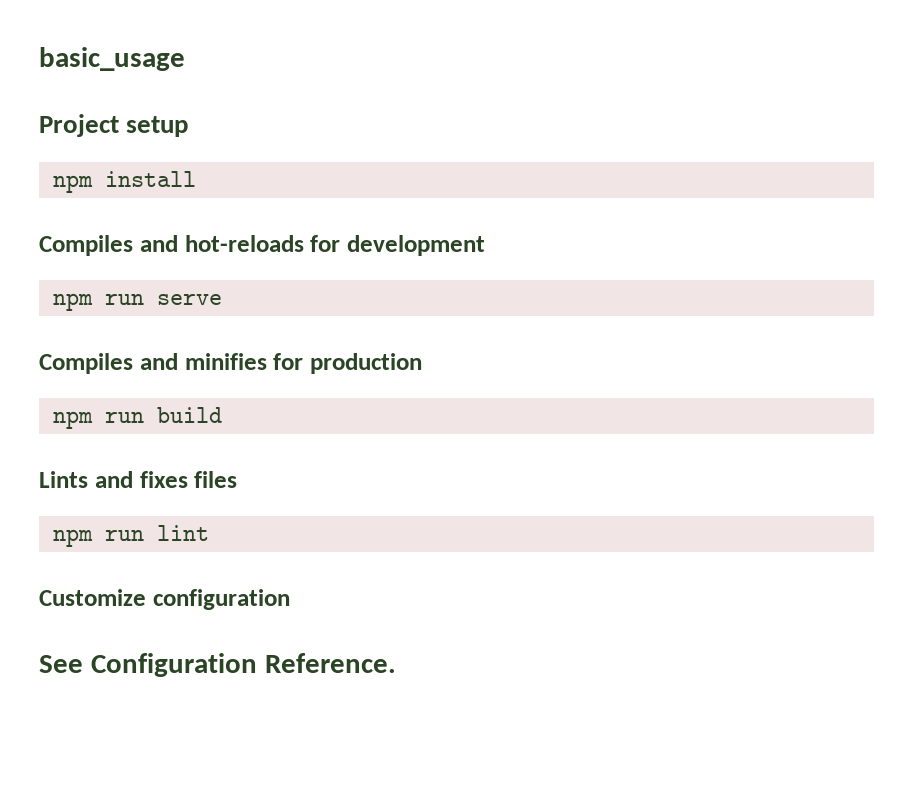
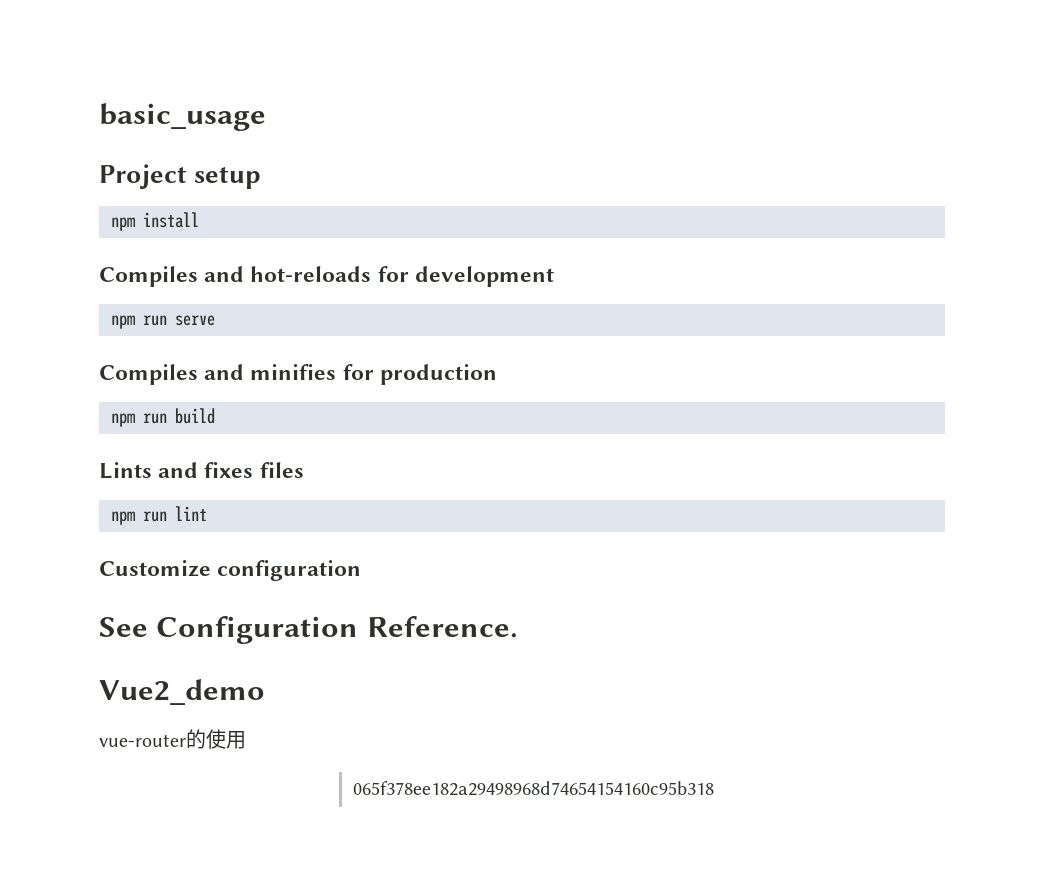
(396, 663) none -> [99,679,265,705] [99,729,246,749] [352,781,714,796] // Vue2_demo // vue-router的使用 // 065f378ee182a29498968d74654154160c95b318

